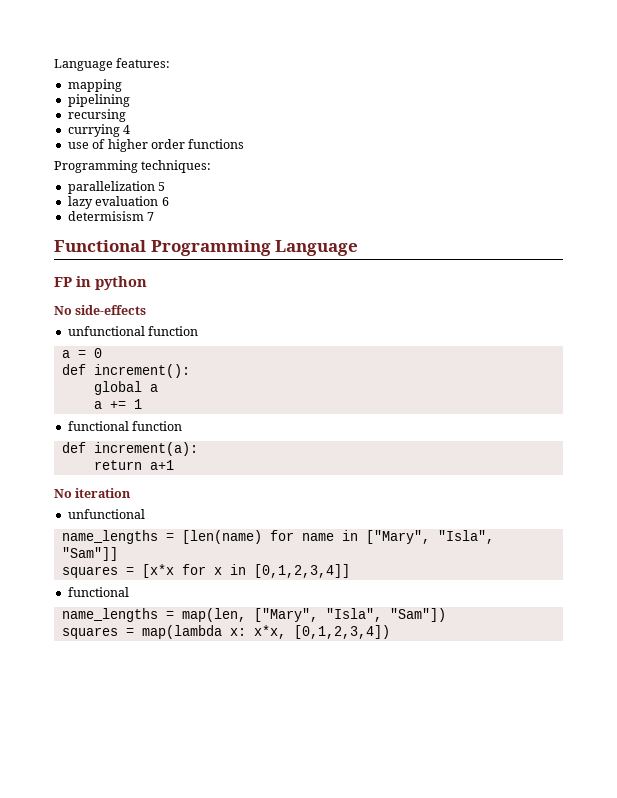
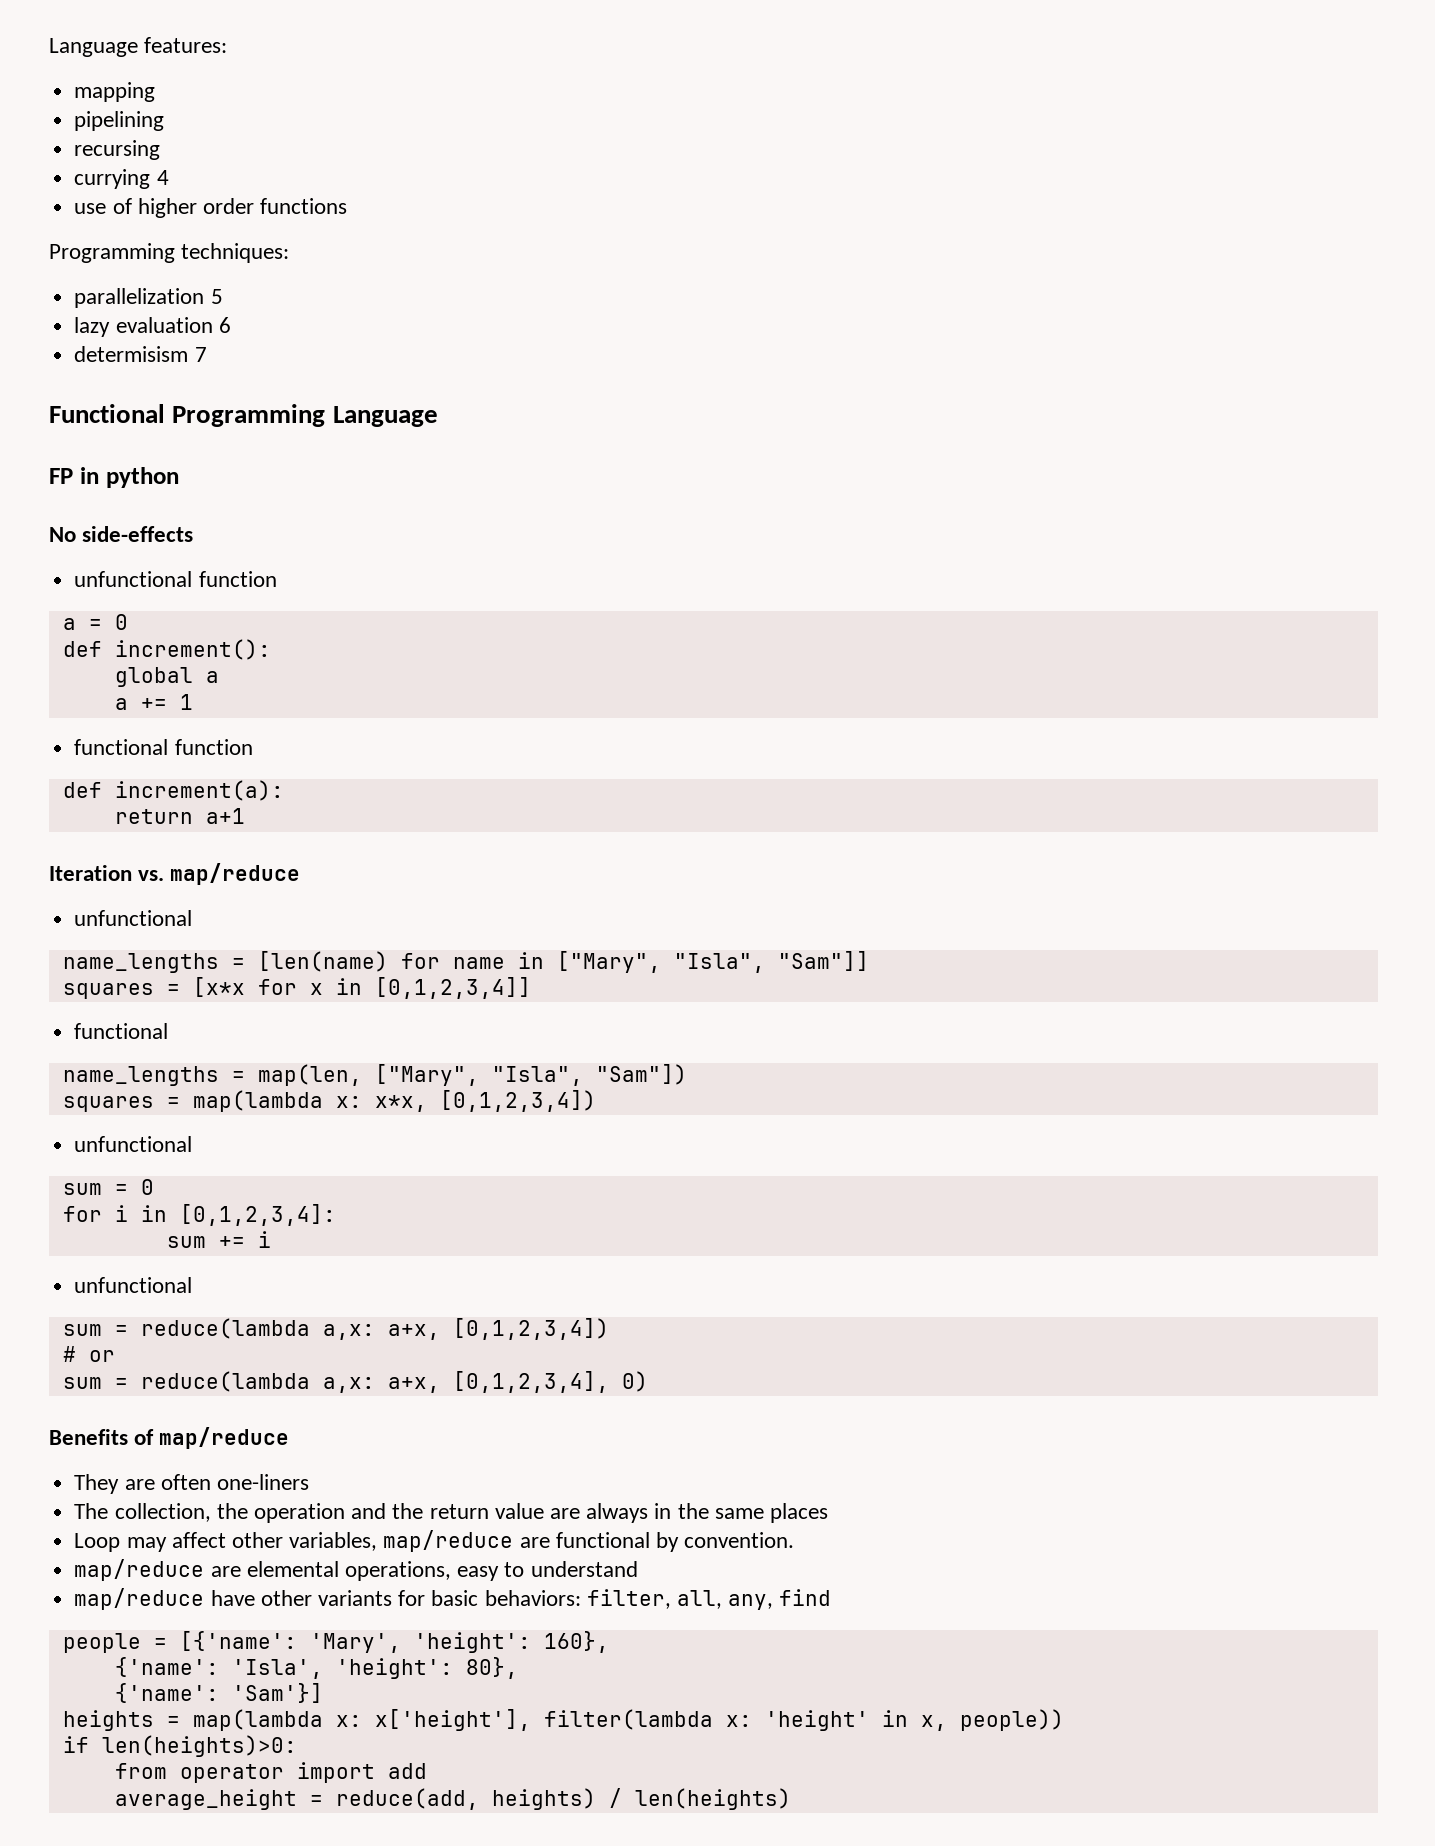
[54,488,132,498] No iteration -> [49,863,301,885] Iteration vs. map/reduce
(390, 632) none -> [74,1136,193,1152] [62,1179,154,1195] [62,1204,336,1226] [166,1231,271,1248] [74,1277,193,1293] [62,1318,609,1340] [62,1346,115,1362] [62,1371,648,1393] [49,1427,290,1449] [74,1474,309,1494] [74,1503,829,1523] [74,1530,795,1552] [74,1559,638,1581] [74,1588,832,1610] [62,1631,609,1653] [114,1657,518,1679] [114,1683,323,1703] [62,1709,1064,1731] [62,1735,297,1757] [114,1762,427,1783] [114,1788,791,1810] // unfunctional // sum = 0 // for i in [0,1,2,3,4]: // sum += i // unfunctional // sum = reduce(lambda a,x: a+x, [0,1,2,3,4]) // # or // sum = reduce(lambda a,x: a+x, [0,1,2,3,4], 0) // Benefits of map/reduce // They are often one-liners // The collection, the operation and the return value are always in the same places // Loop may affect other variables, map/reduce are functional by convention. // map/reduce are elemental operations, easy to understand // map/reduce have other variants for basic behaviors: filter, all, any, find // people = [{'name': 'Mary', 'height': 160}, // {'name': 'Isla', 'height': 80}, // {'name': 'Sam'}] // heights = map(lambda x: x['height'], filter(lambda x: 'height' in x, people)) // if len(heights)>0: // from operator import add // average_height = reduce(add, heights) / len(heights)

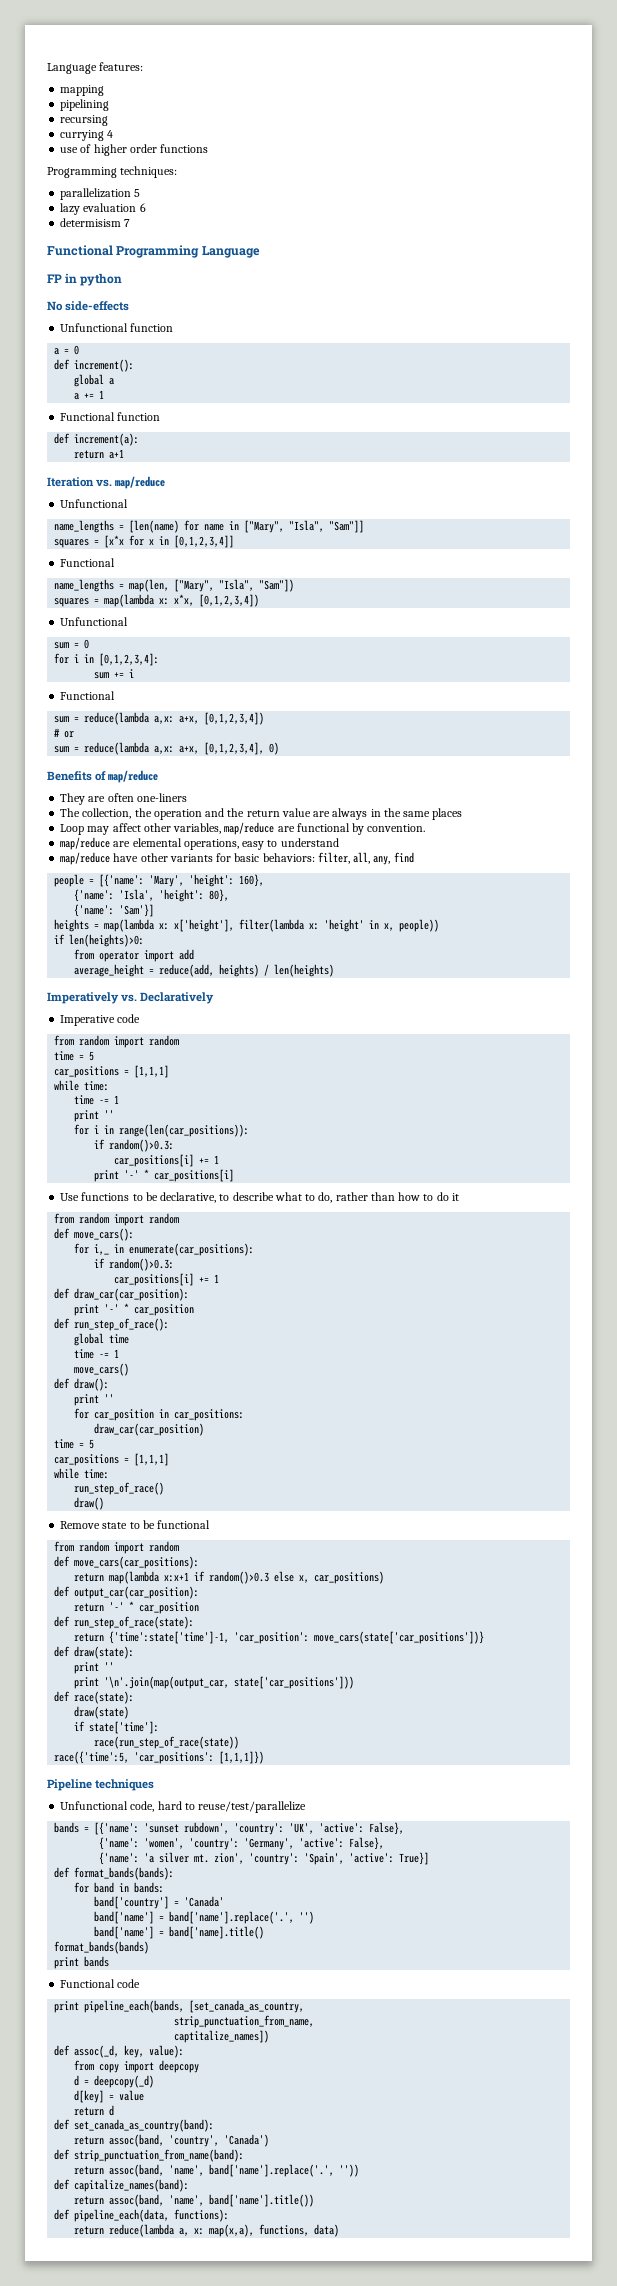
[74,571,193,587] unfunctional -> [60,323,129,332] Unfunctional
[74,739,169,755] functional -> [60,412,116,421] Functional
[74,910,193,926] unfunctional -> [60,499,129,508] Unfunctional
[74,1023,169,1039] functional -> [60,558,116,567] Functional
[74,1136,193,1152] unfunctional -> [60,617,129,626] Unfunctional
[74,1277,193,1293] unfunctional -> [60,691,116,700] Functional
(791, 1799) none -> [47,992,215,1004] [60,1014,141,1026] [54,1035,180,1048] [54,1051,95,1061] [54,1065,170,1078] [54,1080,110,1091] [74,1095,120,1105] [74,1110,115,1122] [74,1124,250,1137] [94,1139,175,1152] [114,1154,220,1167] [94,1169,235,1182] [60,1192,459,1203] [54,1213,180,1226] [54,1228,135,1241] [74,1243,255,1256] [94,1258,175,1271] [114,1273,220,1286] [54,1288,190,1301] [74,1303,195,1316] [54,1318,170,1331] [74,1333,130,1346] [74,1349,120,1359] [74,1363,130,1376] [54,1378,110,1391] [74,1394,115,1406] [74,1408,245,1421] [94,1423,205,1436] [54,1439,95,1449] [54,1453,170,1466] [54,1468,110,1479] [74,1482,165,1495] [74,1497,105,1510] [60,1520,211,1529] [54,1541,180,1554] [54,1556,200,1569] [74,1571,385,1584] [54,1586,200,1599] [74,1601,200,1614] [54,1616,195,1629] [74,1631,485,1644] [54,1646,135,1659] [74,1662,115,1674] [74,1676,355,1689] [54,1691,135,1704] [74,1706,130,1719] [74,1721,160,1734] [94,1736,240,1749] [54,1751,265,1764] [47,1779,155,1791] [60,1801,307,1813] [54,1822,405,1835] [99,1837,385,1850] [99,1852,430,1865] [54,1867,175,1880] [74,1882,165,1893] [94,1896,225,1909] [94,1911,315,1924] [94,1926,265,1939] [54,1941,150,1954] [54,1956,110,1969] [60,1979,141,1988] [54,2000,305,2013] [174,2015,315,2028] [174,2030,270,2043] [54,2045,185,2058] [74,2060,200,2073] [74,2075,155,2088] [74,2090,145,2103] [74,2105,115,2116] [54,2119,215,2132] [74,2134,270,2147] [54,2149,245,2162] [74,2164,360,2177] [54,2179,190,2192] [74,2194,315,2207] [54,2209,230,2222] [74,2224,340,2237] // Imperatively vs. Declaratively // Imperative code // from random import random // time = 5 // car_positions = [1,1,1] // while time: // time -= 1 // print '' // for i in range(len(car_positions)): // if random()>0.3: // car_positions[i] += 1 // print '-' * car_positions[i] // Use functions to be declarative, to describe what to do, rather than how to do it // from random import random // def move_cars(): // for i,_ in enumerate(car_positions): // if random()>0.3: // car_positions[i] += 1 // def draw_car(car_position): // print '-' * car_position // def run_step_of_race(): // global time // time -= 1 // move_cars() // def draw(): // print '' // for car_position in car_positions: // draw_car(car_position) // time = 5 // car_positions = [1,1,1] // while time: // run_step_of_race() // draw() // Remove state to be functional // from random import random // def move_cars(car_positions): // return map(lambda x:x+1 if random()>0.3 else x, car_positions) // def output_car(car_position): // return '-' * car_position // def run_step_of_race(state): // return {'time':state['time']-1, 'car_position': move_cars(state['car_positions'])} // def draw(state): // print '' // print '\n'.join(map(output_car, state['car_positions'])) // def race(state): // draw(state) // if state['time']: // race(run_step_of_race(state)) // race({'time':5, 'car_positions': [1,1,1]}) // Pipeline techniques // Unfunctional code, hard to reuse/test/parallelize // bands = [{'name': 'sunset rubdown', 'country': 'UK', 'active': False}, // {'name': 'women', 'country': 'Germany', 'active': False}, // {'name': 'a silver mt. zion', 'country': 'Spain', 'active': True}] // def format_bands(bands): // for band in bands: // band['country'] = 'Canada' // band['name'] = band['name'].replace('.', '') // band['name'] = band['name].title() // format_bands(bands) // print bands // Functional code // print pipeline_each(bands, [set_canada_as_country, // strip_punctuation_from_name, // captitalize_names]) // def assoc(_d, key, value): // from copy import deepcopy // d = deepcopy(_d) // d[key] = value // return d // def set_canada_as_country(band): // return assoc(band, 'country', 'Canada') // def strip_punctuation_from_name(band): // return assoc(band, 'name', band['name'].replace('.', '')) // def capitalize_names(band): // return assoc(band, 'name', band['name'].title()) // def pipeline_each(data, functions): // return reduce(lambda a, x: map(x,a), functions, data)

